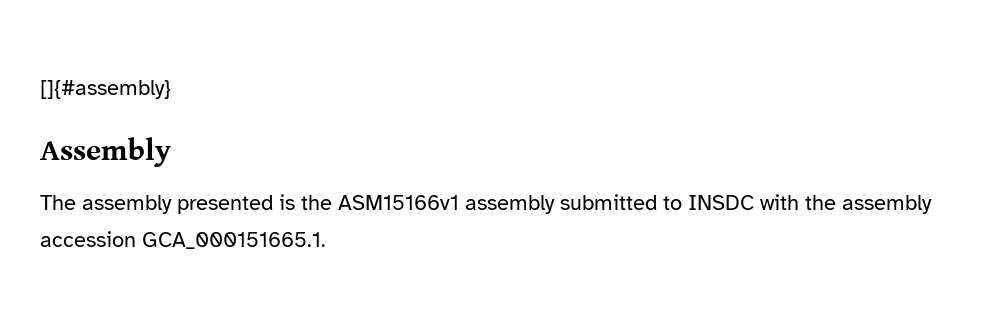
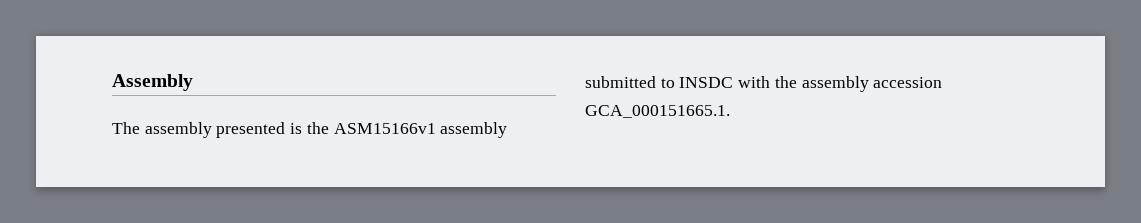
[40,80,171,99] []{#assembly} // -> (112, 82) none

